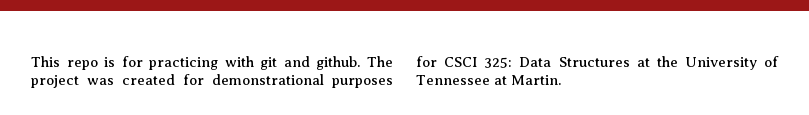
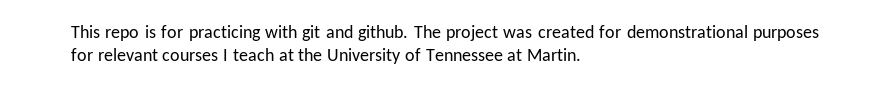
[444,57,630,68] CSCI 325: Data Structures -> [97,48,274,61] relevant courses I teach

